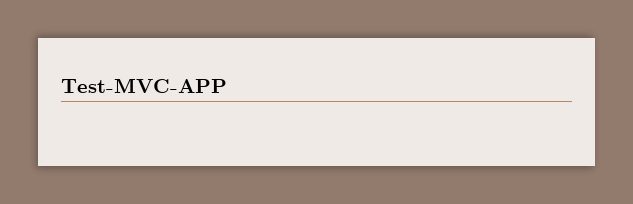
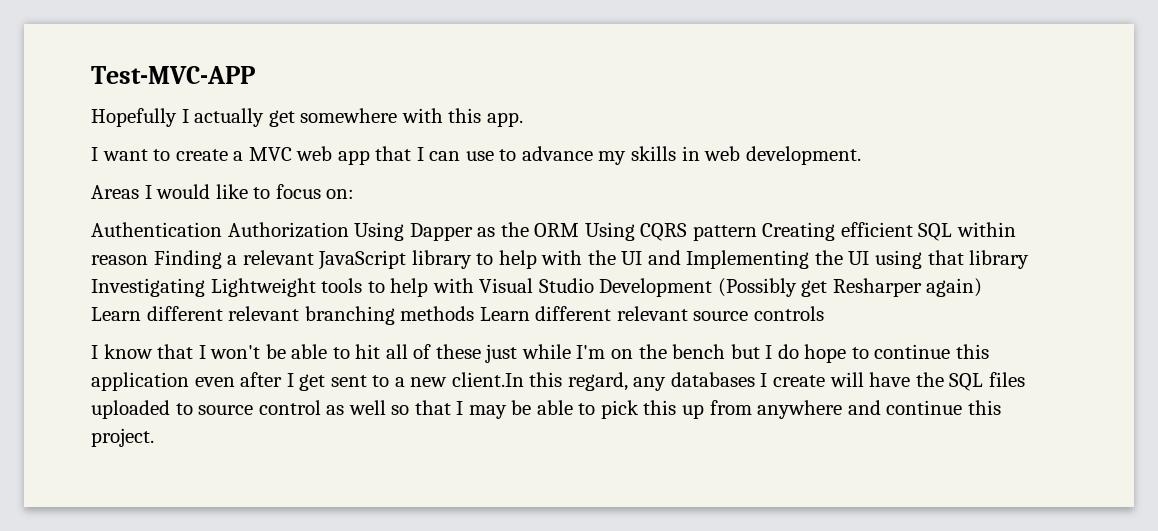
(227, 85) none -> [91,108,523,127] [91,146,861,165] [91,184,355,199] [91,222,1016,241] [91,250,1030,270] [91,278,983,297] [91,306,824,325] [91,344,989,363] [91,372,1025,391] [91,400,1001,419] [91,428,154,447] // Hopefully I actually get somewhere with this app. // I want to create a MVC web app that I can use to advance my skills in web development. // Areas I would like to focus on: // Authentication Authorization Using Dapper as the ORM Using CQRS pattern Creating efficient SQL within reason Finding a relevant JavaScript library to help with the UI and Implementing the UI using that library Investigating Lightweight tools to help with Visual Studio Development (Possibly get Resharper again) Learn different relevant branching methods Learn different relevant source controls // I know that I won't be able to hit all of these just while I'm on the bench but I do hope to continue this application even after I get sent to a new client.In this regard, any databases I create will have the SQL files uploaded to source control as well so that I may be able to pick this up from anywhere and continue this project.

